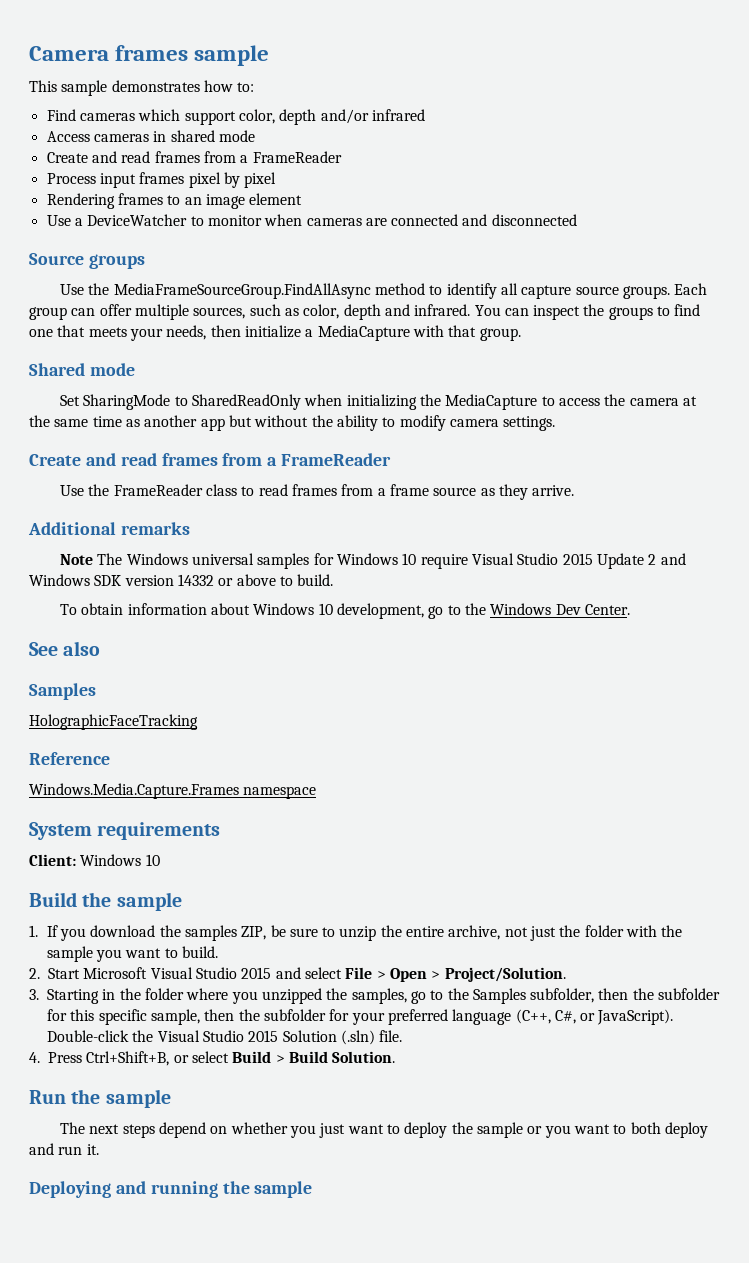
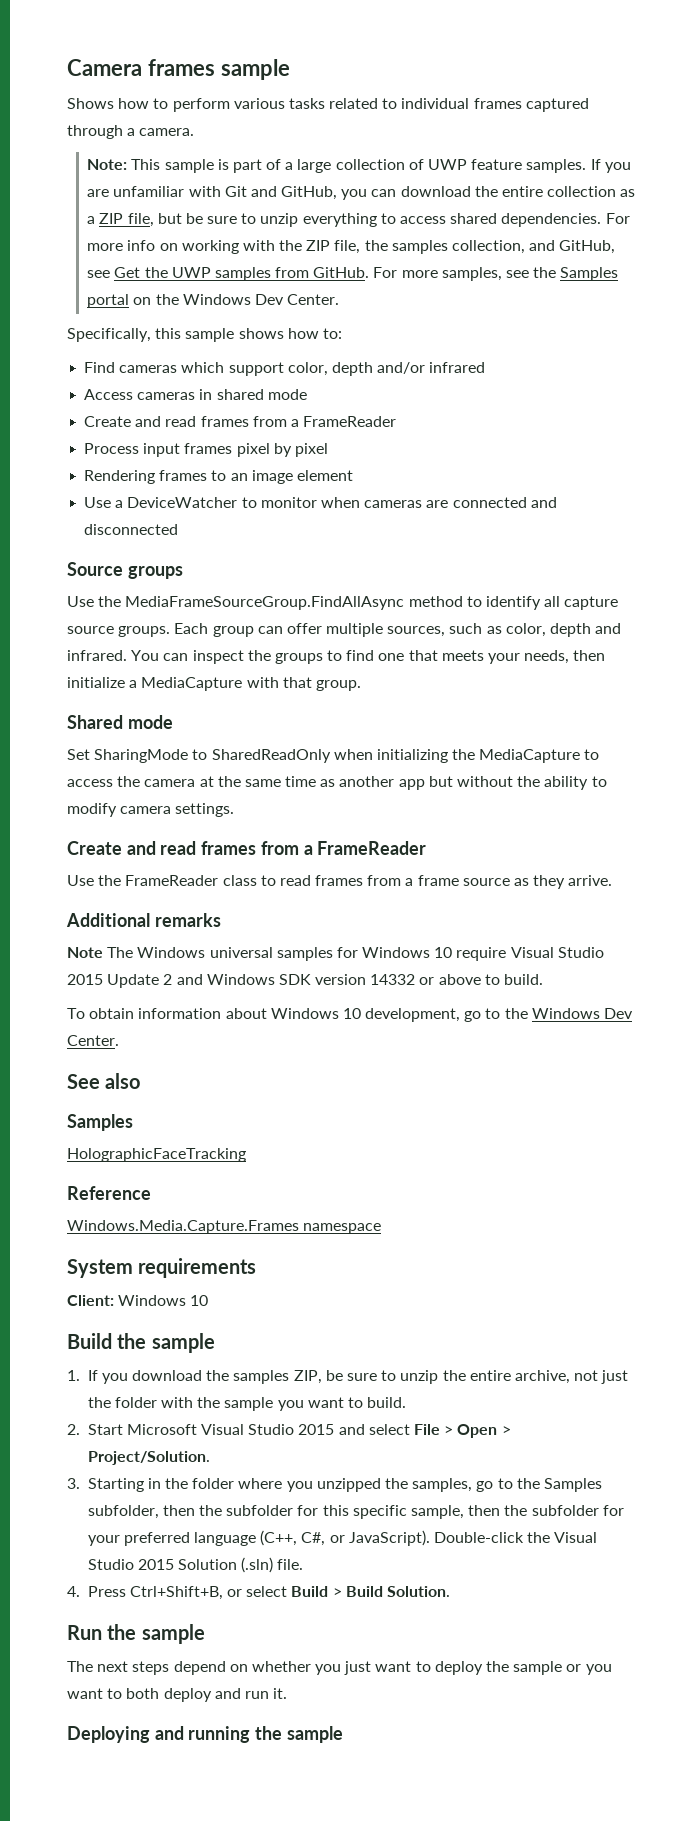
[29,80,200,96] This sample demonstrates -> [67,98,589,112] [67,125,195,139] [87,159,631,173] [87,186,636,200] [87,213,630,227] [87,240,616,254] [87,267,619,281] [87,294,340,308] [67,328,284,342] Shows how to perform various tasks related to individual frames captured through a camera. // Note: This sample is part of a large collection of UWP feature samples. If you are unfamiliar with Git and GitHub, you can download the entire collection as a ZIP file, but be sure to unzip everything to access shared dependencies. For more info on working with the ZIP file, the samples collection, and GitHub, see Get the UWP samples from GitHub. For more samples, see the Samples portal on the Windows Dev Center. // Specifically, this sample shows

